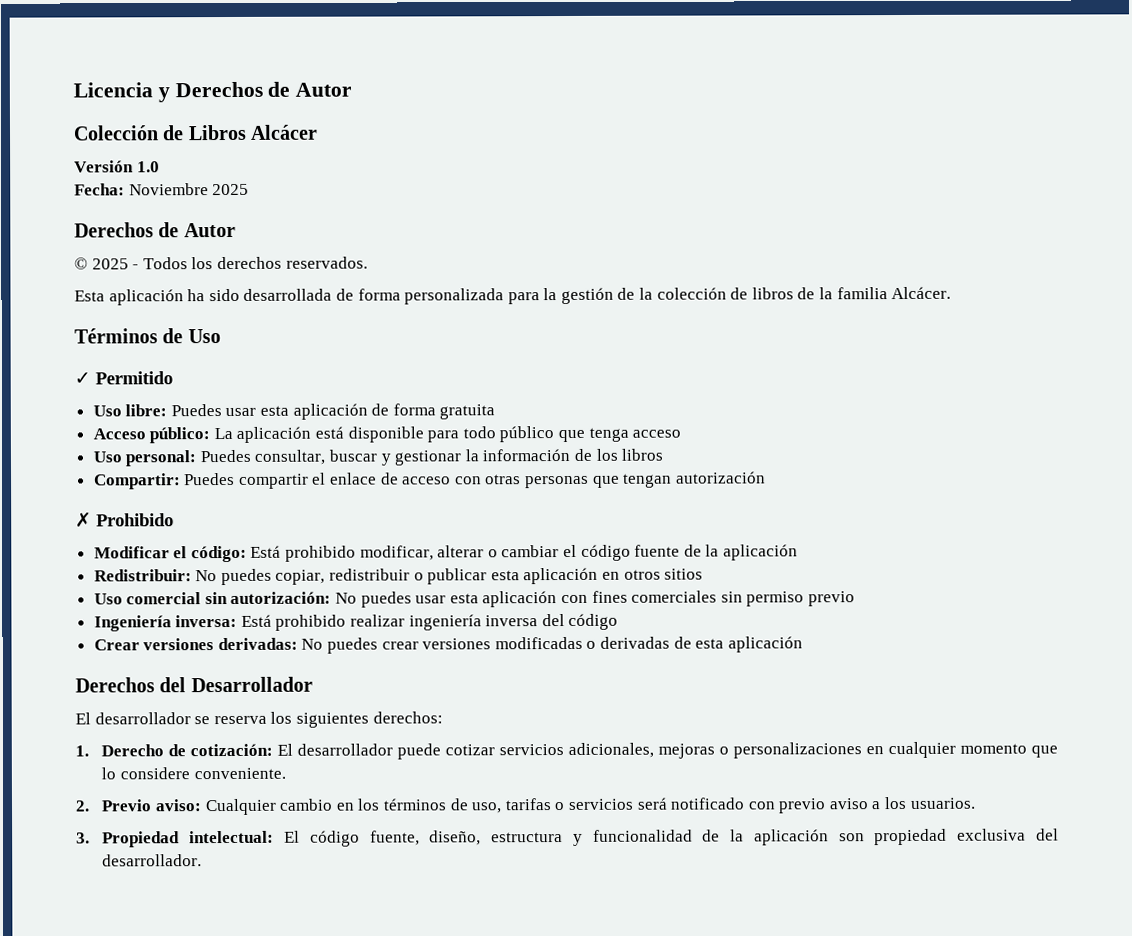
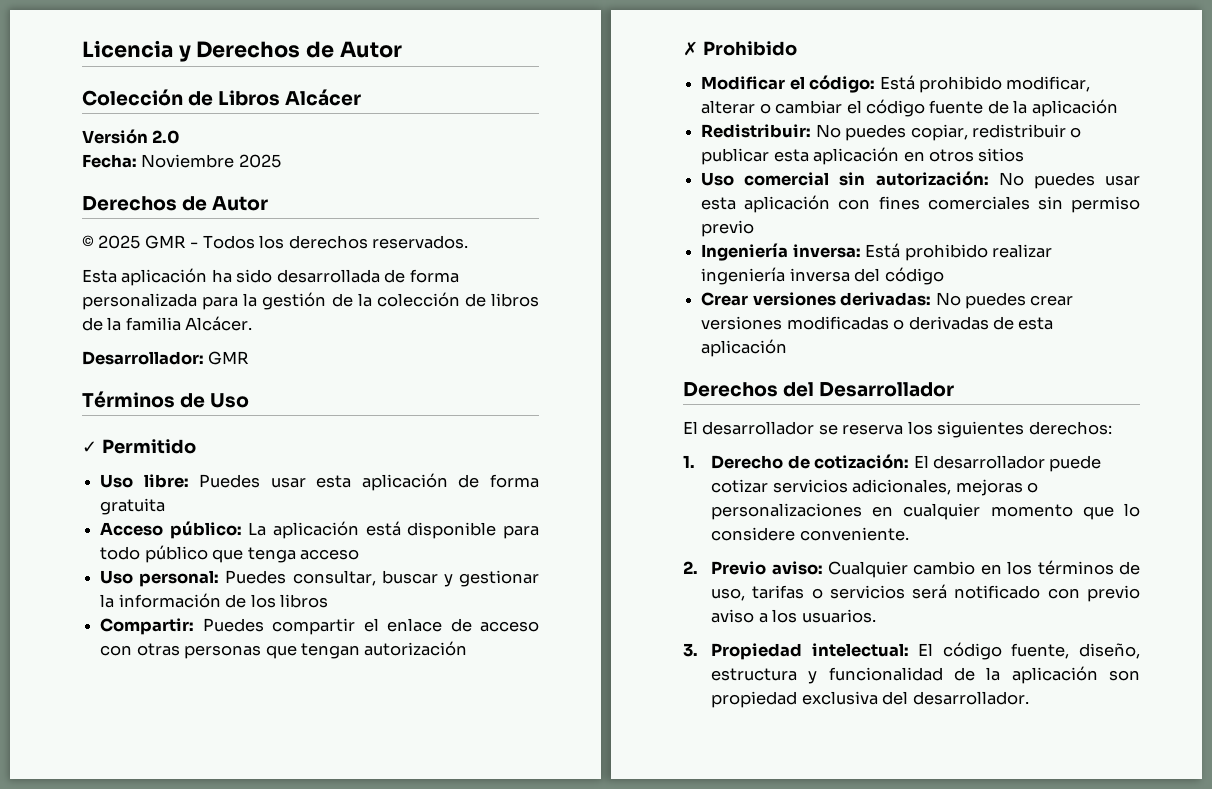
[136,161,160,173] 1.0 -> [152,130,181,144] 2.0
(129, 264) none -> [144,235,186,249] GMR
(952, 293) none -> [82,351,250,365] // Desarrollador: GMR

